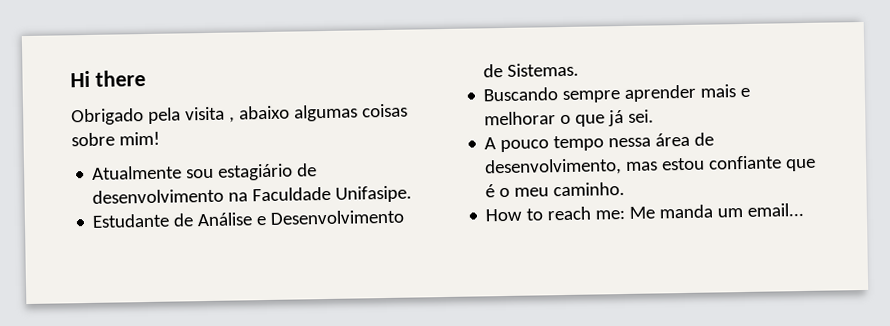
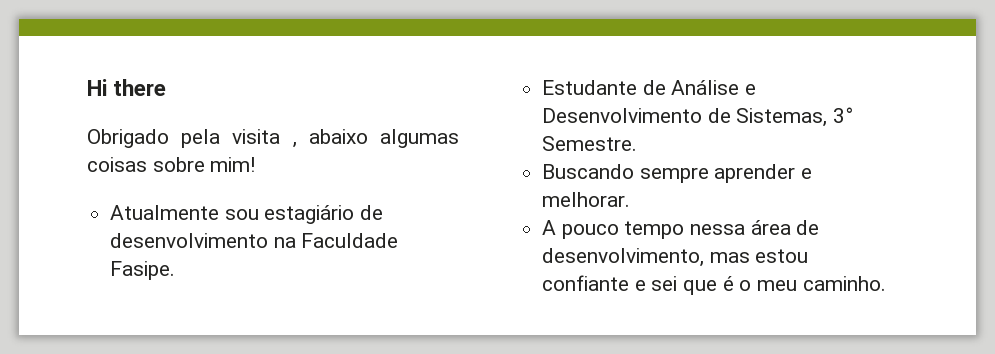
[335,185,413,203] Unifasipe. -> [110,261,176,280] Fasipe.
[507,62,580,77] Sistemas. -> [736,107,854,127] [542,136,638,151] Sistemas, 3° Semestre.
[700,84,751,98] [484,109,655,127] mais e melhorar o que já sei. -> [801,168,813,179] [542,192,631,207] e melhorar.
(783, 162) none -> [634,276,678,291] e sei
[485,202,805,222] // How to reach me: Me manda um email... -> (886, 283) none

